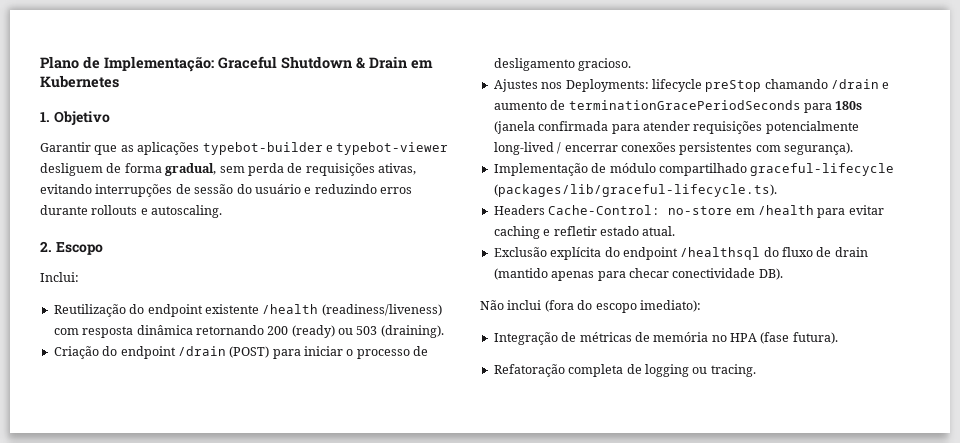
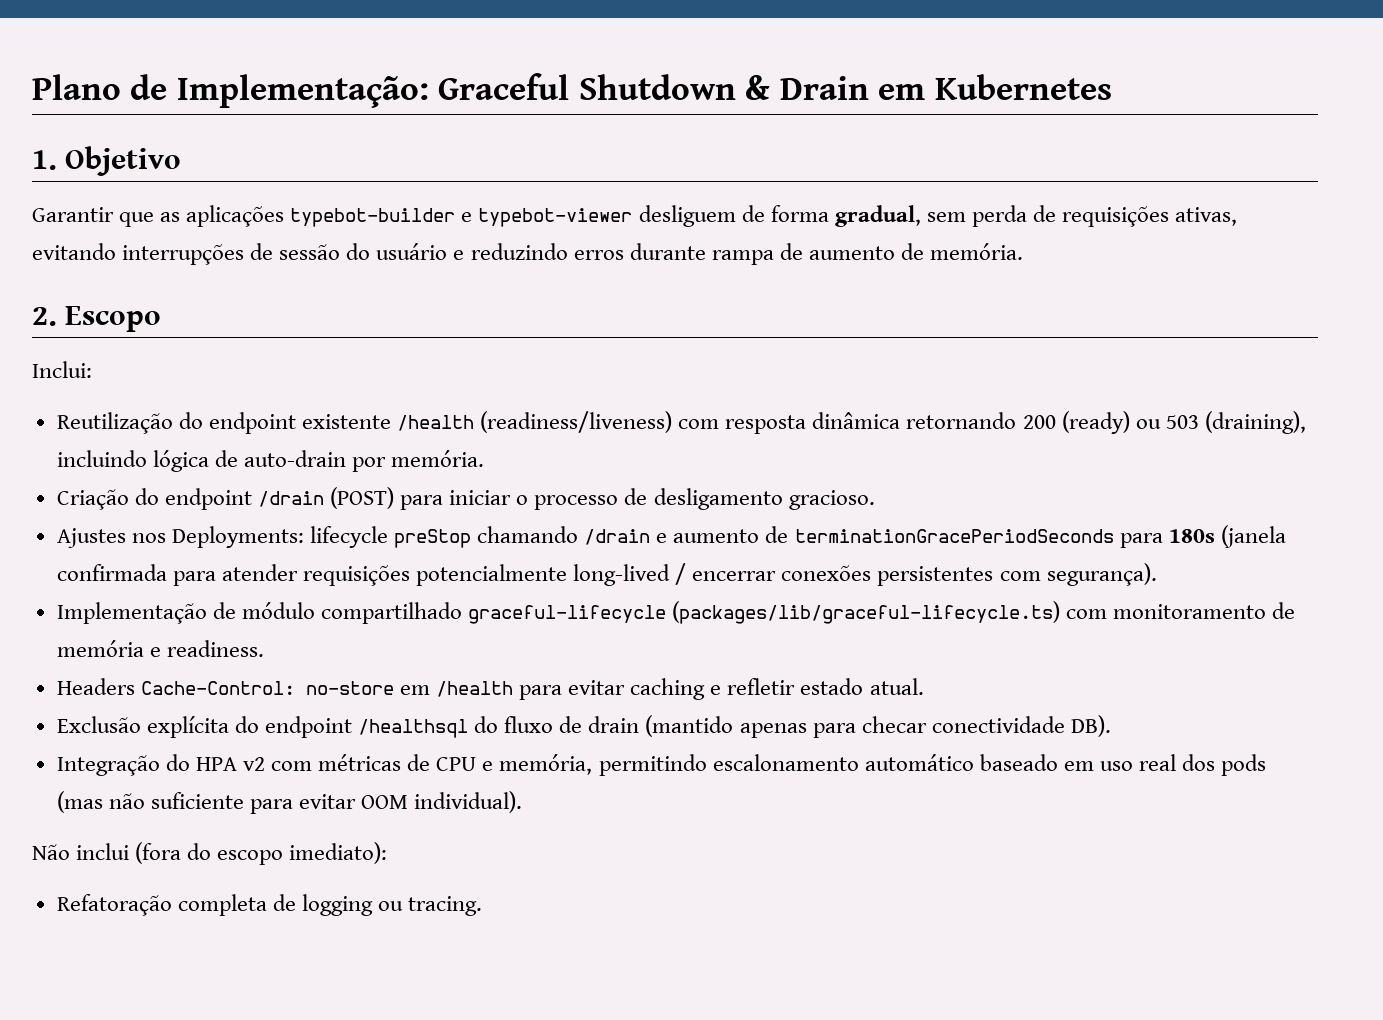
[91,205,223,218] rollouts e autoscaling. -> [711,243,1024,265] rampa de aumento de memória.
[380,325,444,338] (draining). -> [1204,411,1306,434] [56,450,485,472] (draining), incluindo lógica de auto-drain por memória.
[493,184,777,197] (packages/lib/graceful-lifecycle.ts). -> [672,601,1296,624] [56,640,264,657] (packages/lib/graceful-lifecycle.ts) com monitoramento de memória e readiness.
(783, 274) none -> [56,754,1267,776] [56,791,523,814] // Integração do HPA v2 com métricas de CPU e memória, permitindo escalonamento automático baseado em uso real dos pods (mas não suficiente para evitar OOM individual).
[493,332,838,345] // Integração de métricas de memória no HPA (fase futura). -> (388, 853) none

